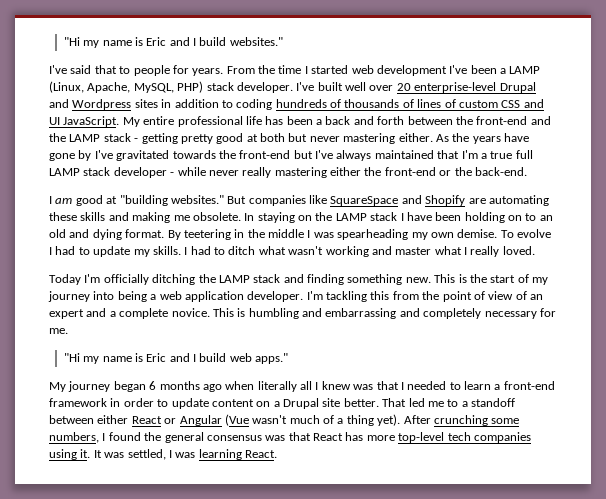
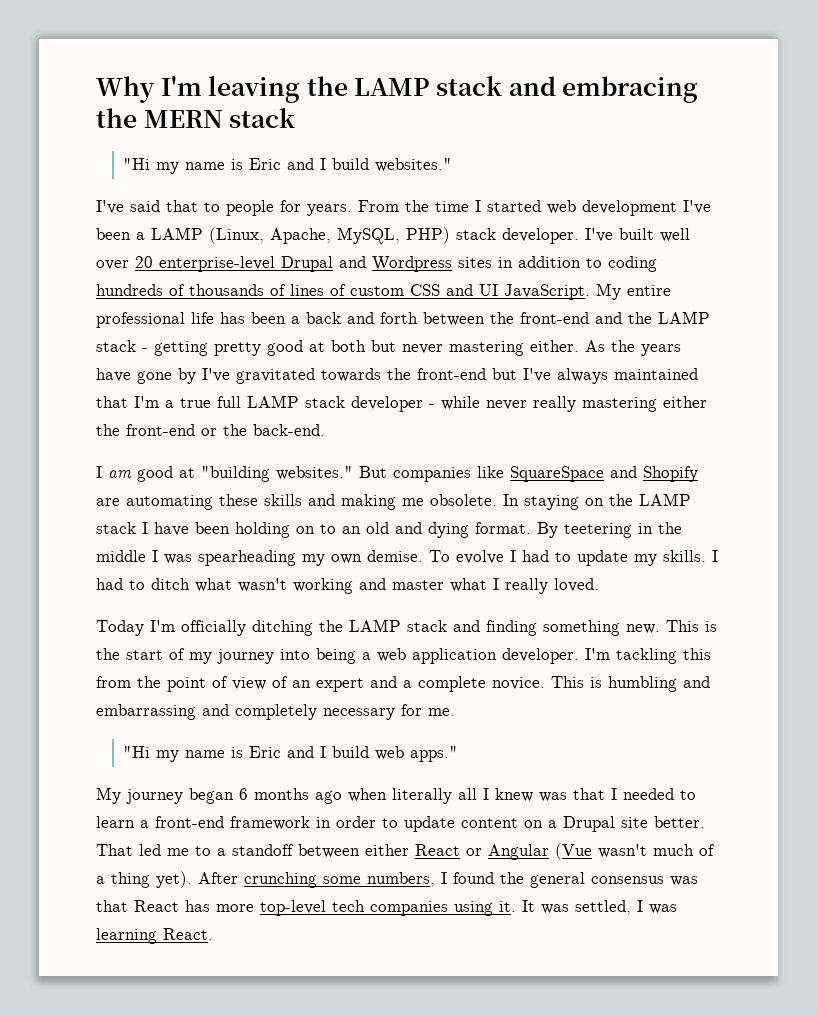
(63, 41) none -> [96,76,699,103] [96,108,296,128] Why I'm leaving the LAMP stack and embracing the MERN stack //

